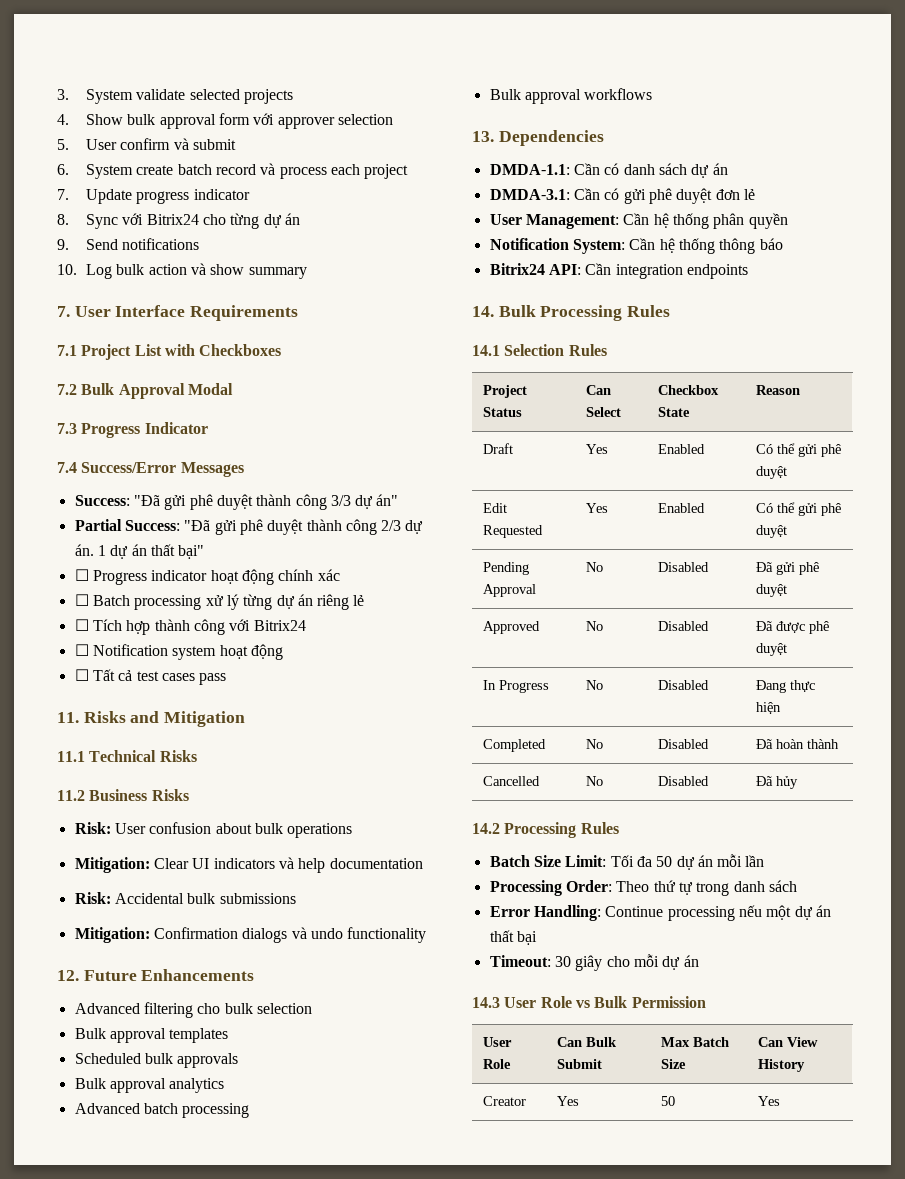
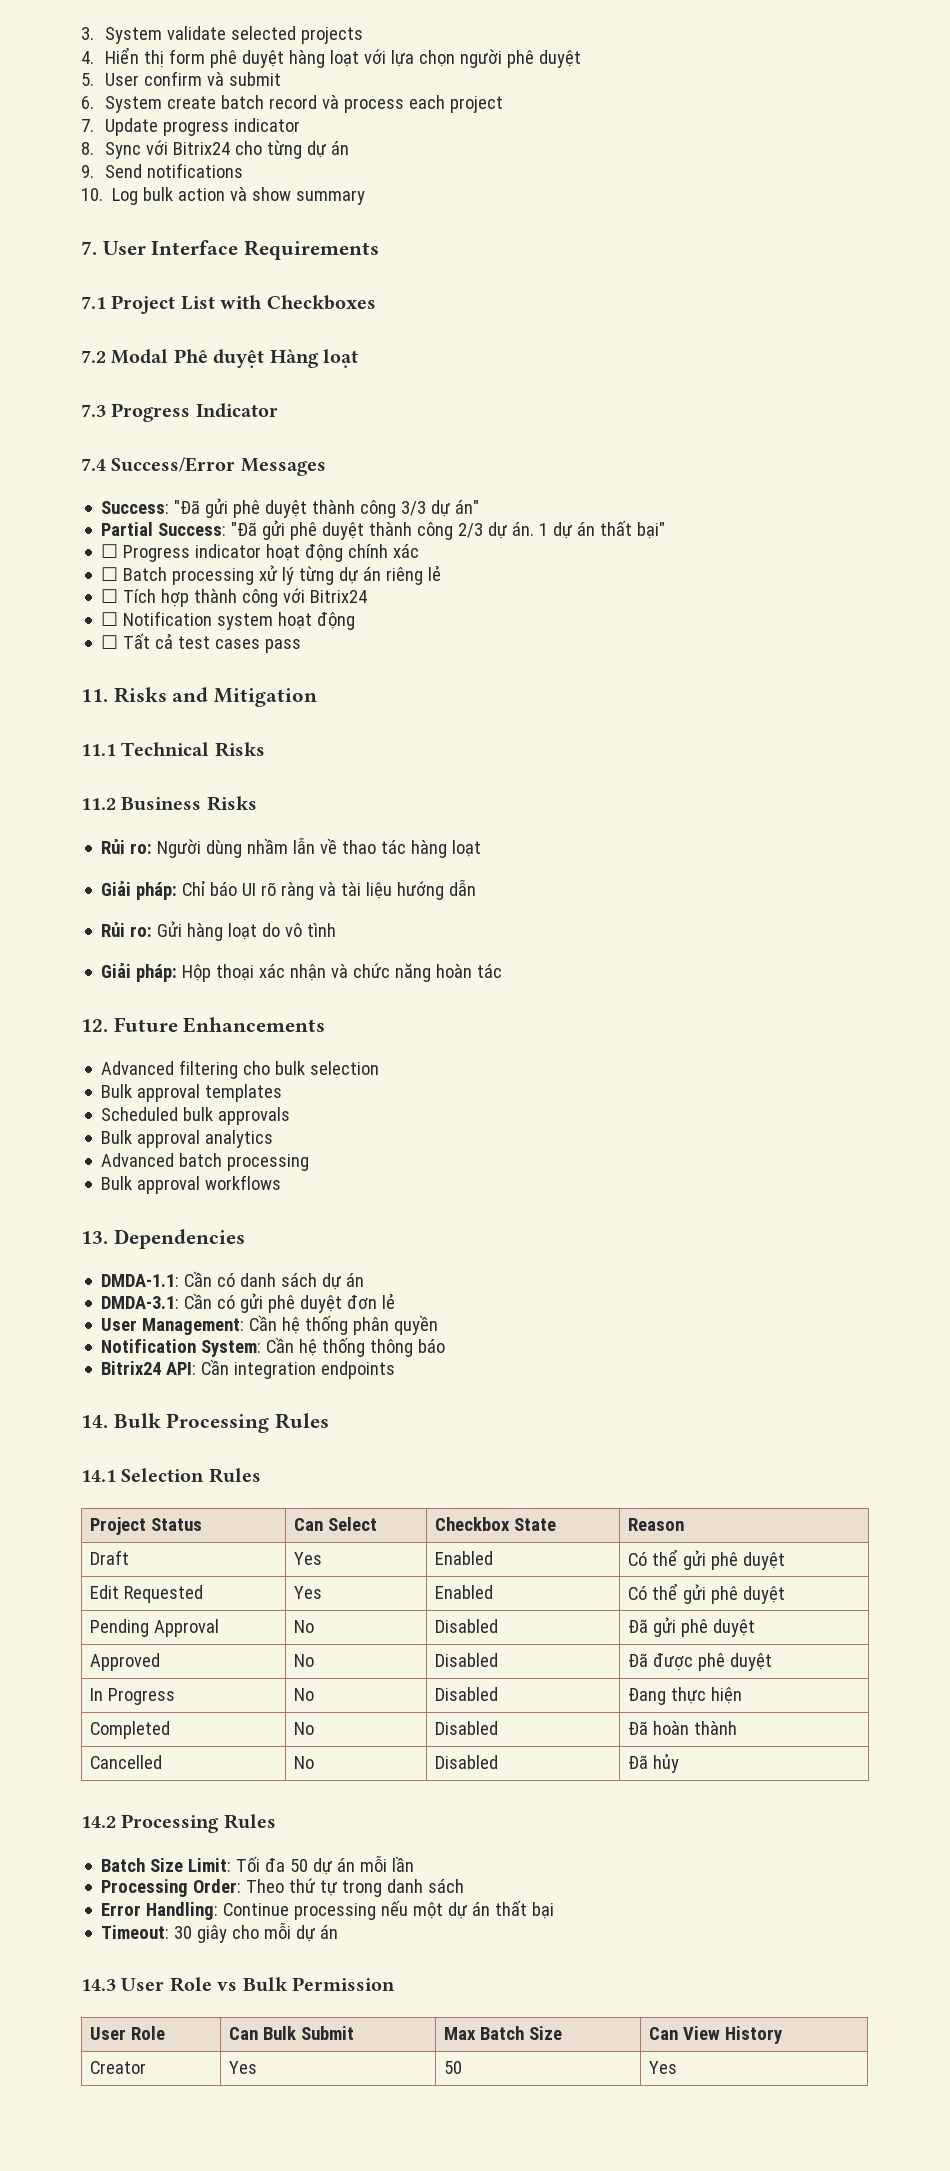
[85,113,393,129] Show bulk approval form với approver selection -> [104,47,581,68] Hiển thị form phê duyệt hàng loạt với lựa chọn người phê duyệt
[81,383,185,399] Bulk Approval -> (106, 356) none
(233, 389) none -> [173,349,358,368] Phê duyệt Hàng loạt
[74,822,353,838] [74,857,423,873] [74,892,296,904] [74,927,427,943] Risk: User confusion about bulk operations // Mitigation: Clear UI indicators và help documentation // Risk: Accidental bulk submissions // Mitigation: Confirmation dialogs và undo functionality -> [101,837,482,858] [101,879,477,900] [101,921,337,941] [101,963,503,982] Rủi ro: Người dùng nhầm lẫn về thao tác hàng loạt // Giải pháp: Chỉ báo UI rõ ràng và tài liệu hướng dẫn // Rủi ro: Gửi hàng loạt do vô tình // Giải pháp: Hộp thoại xác nhận và chức năng hoàn tác

